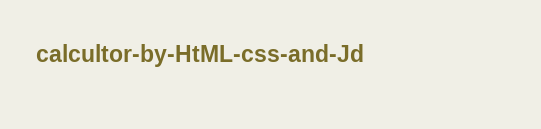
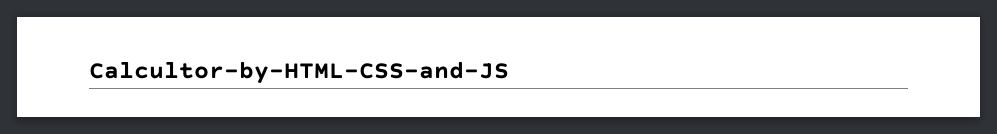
[36,44,364,67] calcultor-by-HtML-css-and-Jd -> [89,61,509,84] Calcultor-by-HTML-CSS-and-JS

